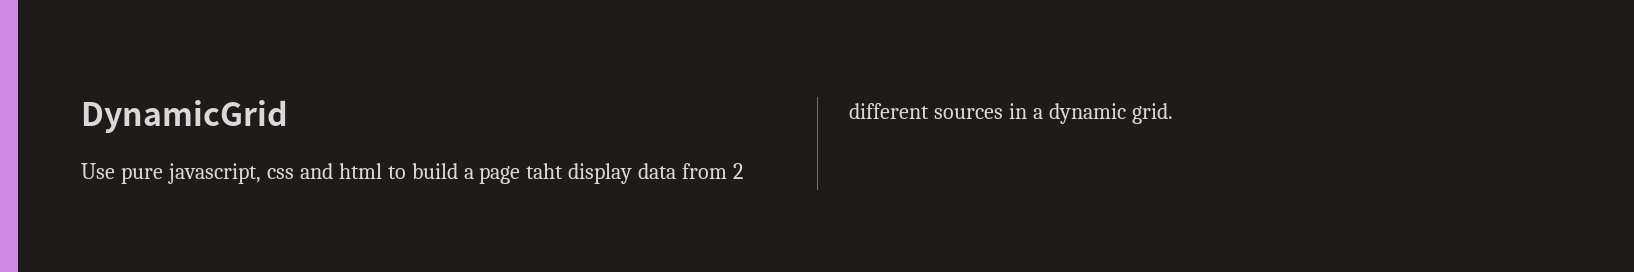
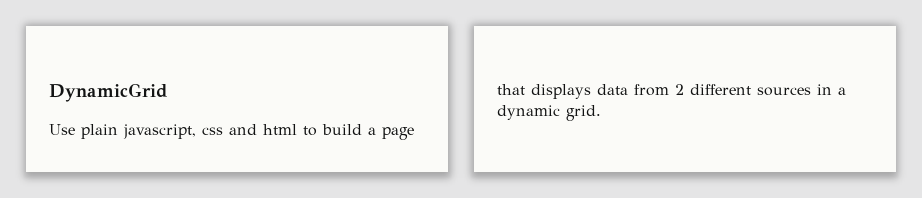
[120,167,163,184] pure -> [81,124,118,139] plain
[526,163,633,184] taht display -> [497,84,591,99] that displays

